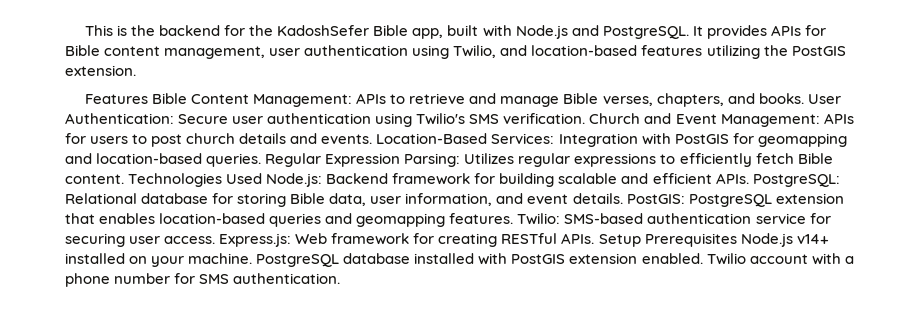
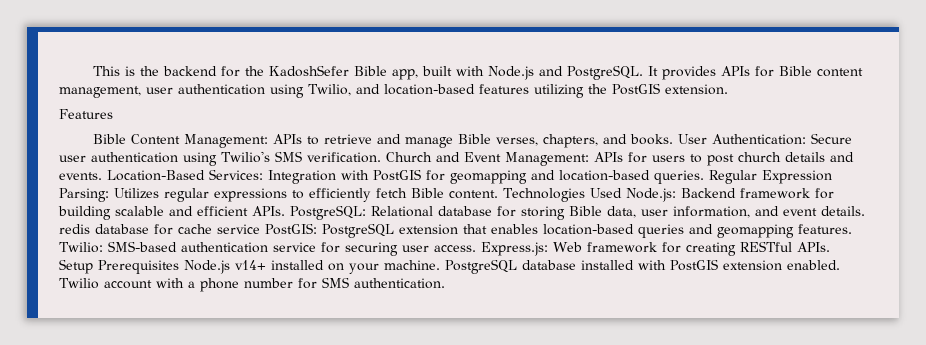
(149, 99) none -> (113, 114) //
(623, 198) none -> [59,224,260,235] redis database for cache service

